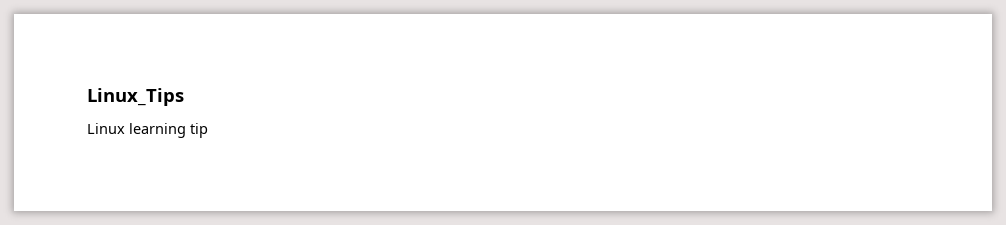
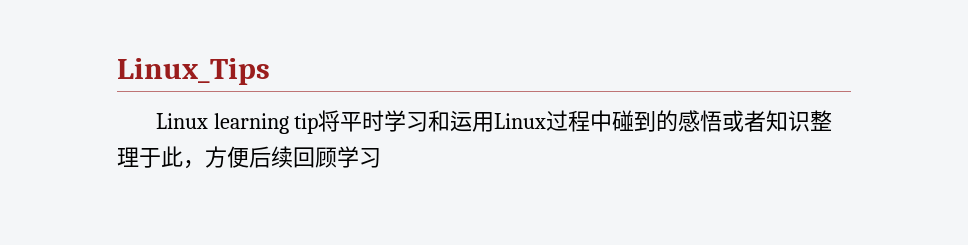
(208, 130) none -> [318,110,833,132] [117,146,381,169] 将平时学习和运用Linux过程中碰到的感悟或者知识整理于此，方便后续回顾学习

